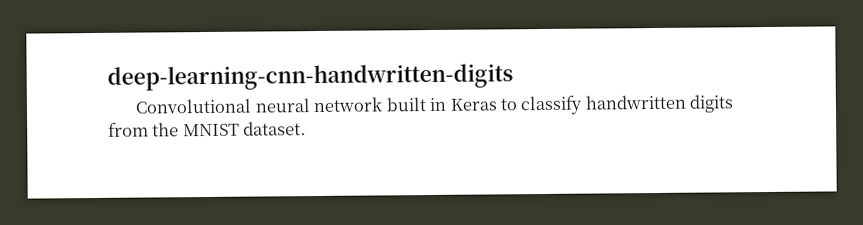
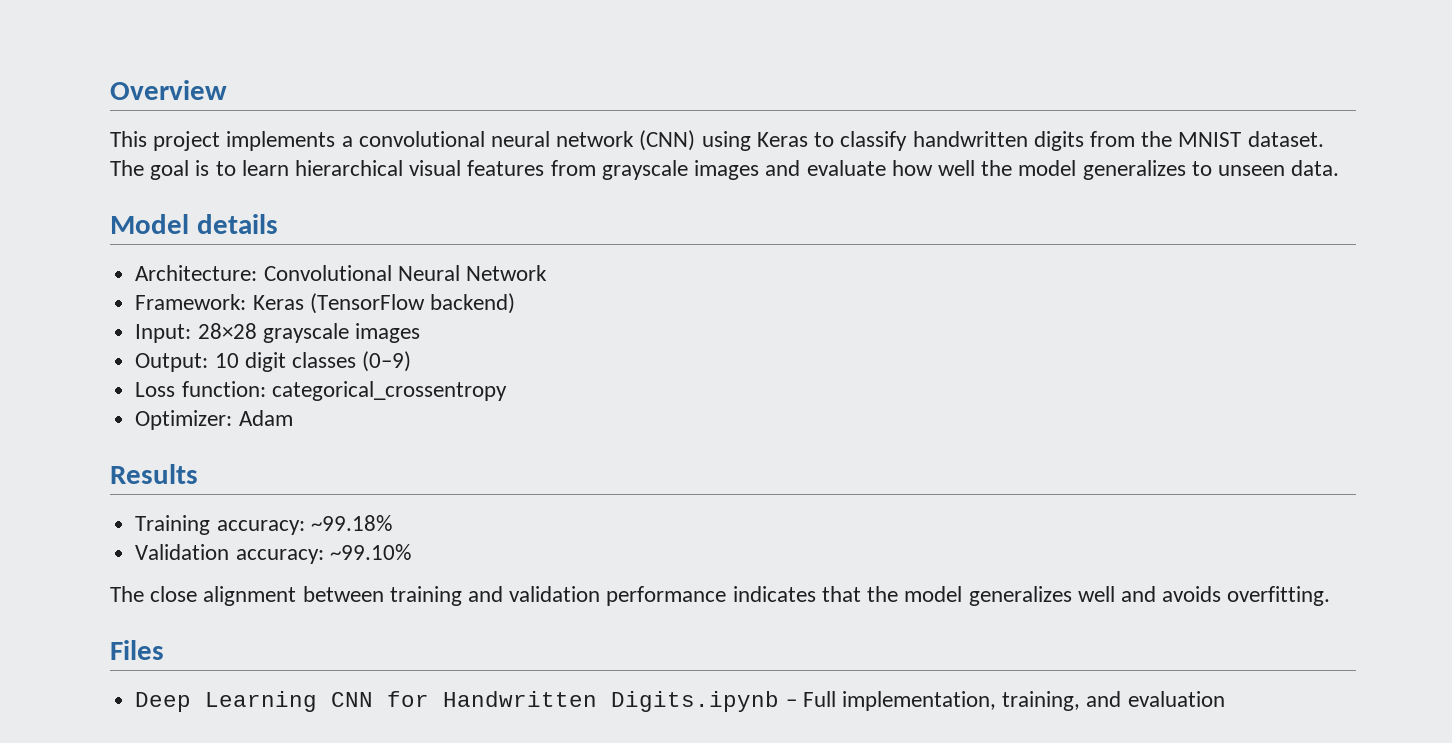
[107,63,513,91] [135,97,447,114] deep-learning-cnn-handwritten-digits // Convolutional neural network built in -> [110,80,227,100] [110,130,751,151] Overview // This project implements a convolutional neural network (CNN) using
(307, 128) none -> [110,160,1340,180] [110,214,278,234] [135,265,547,281] [135,293,515,314] [135,323,420,343] [135,351,412,372] [135,381,507,401] [135,410,293,430] [110,464,198,484] [135,515,392,535] [135,544,411,564] [110,586,1331,606] [110,640,164,660] [135,691,1225,712] The goal is to learn hierarchical visual features from grayscale images and evaluate how well the model generalizes to unseen data. // Model details // Architecture: Convolutional Neural Network // Framework: Keras (TensorFlow backend) // Input: 28×28 grayscale images // Output: 10 digit classes (0–9) // Loss function: categorical_crossentropy // Optimizer: Adam // Results // Training accuracy: ~99.18% // Validation accuracy: ~99.10% // The close alignment between training and validation performance indicates that the model generalizes well and avoids overfitting. // Files // Deep Learning CNN for Handwritten Digits.ipynb – Full implementation, training, and evaluation

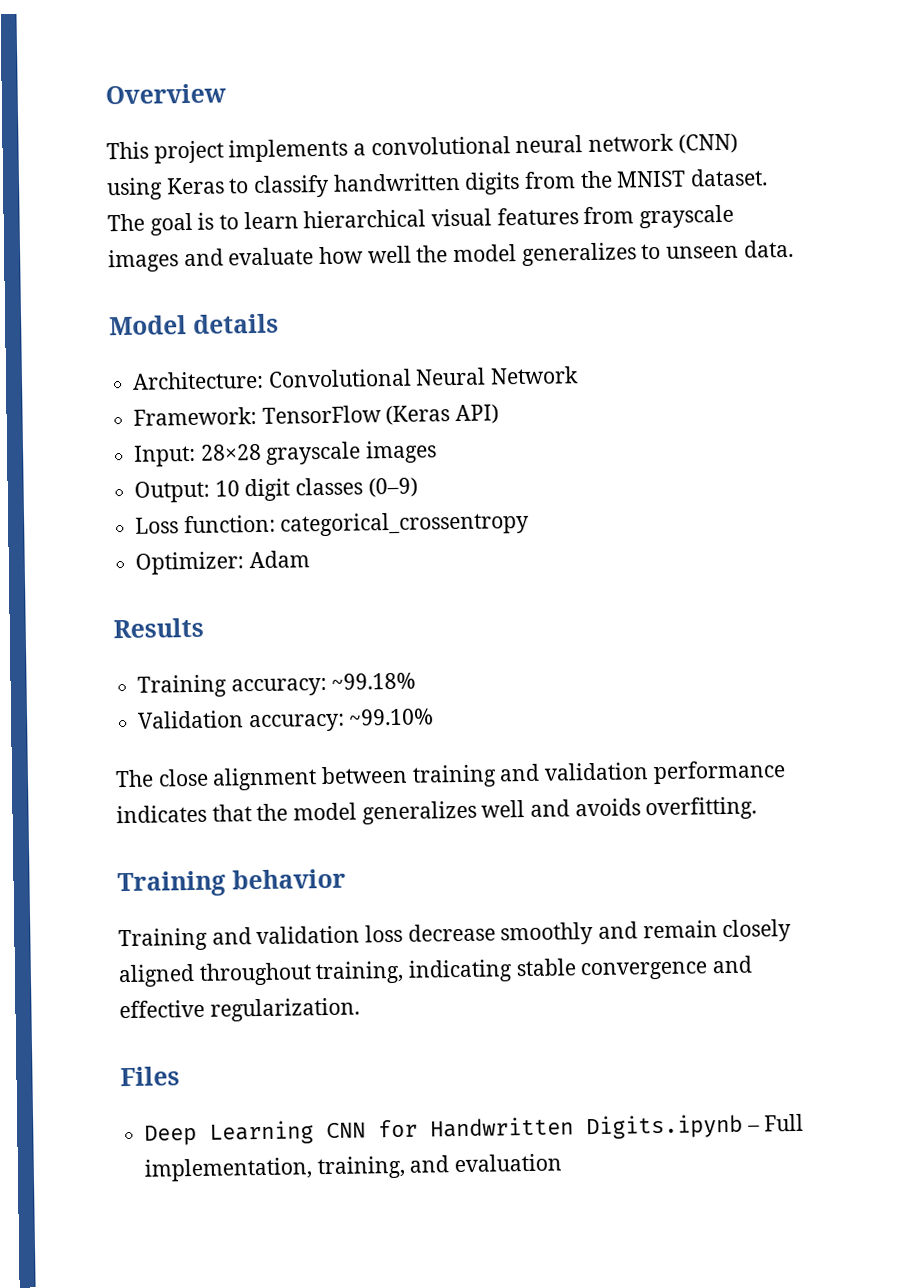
[252,293,515,314] Keras (TensorFlow backend) -> [261,404,500,426] TensorFlow (Keras API)
(1331, 596) none -> [117,868,346,898] [118,919,792,952] [118,955,753,988] [119,997,360,1022] // Training behavior // Training and validation loss decrease smoothly and remain closely aligned throughout training, indicating stable convergence and effective regularization.

